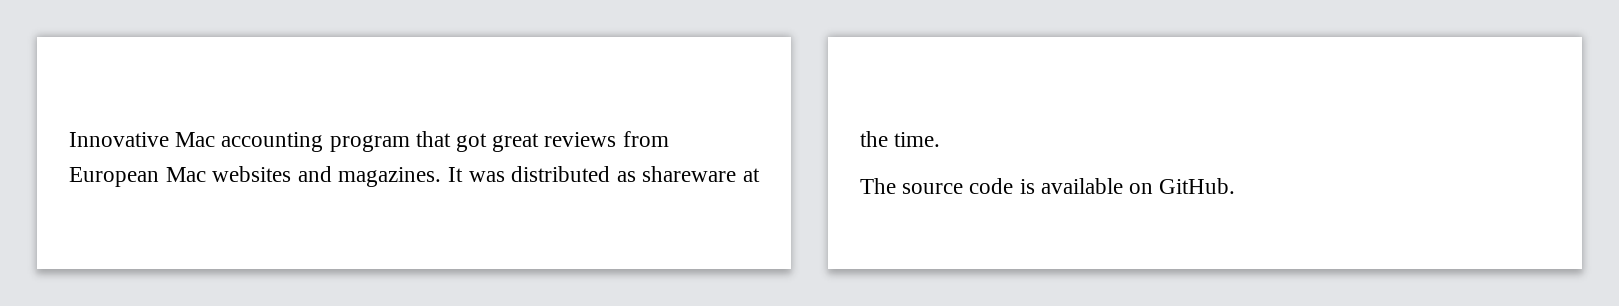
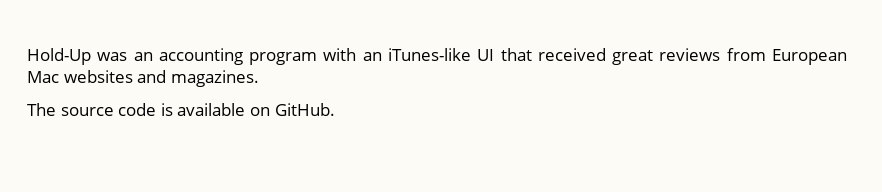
[69,131,488,152] Innovative Mac accounting program that got -> [27,48,606,65] Hold-Up was an accounting program with an iTunes-like UI that received
[448,166,761,182] [860,131,941,147] It was distributed as shareware at the time. -> (259, 78) none

